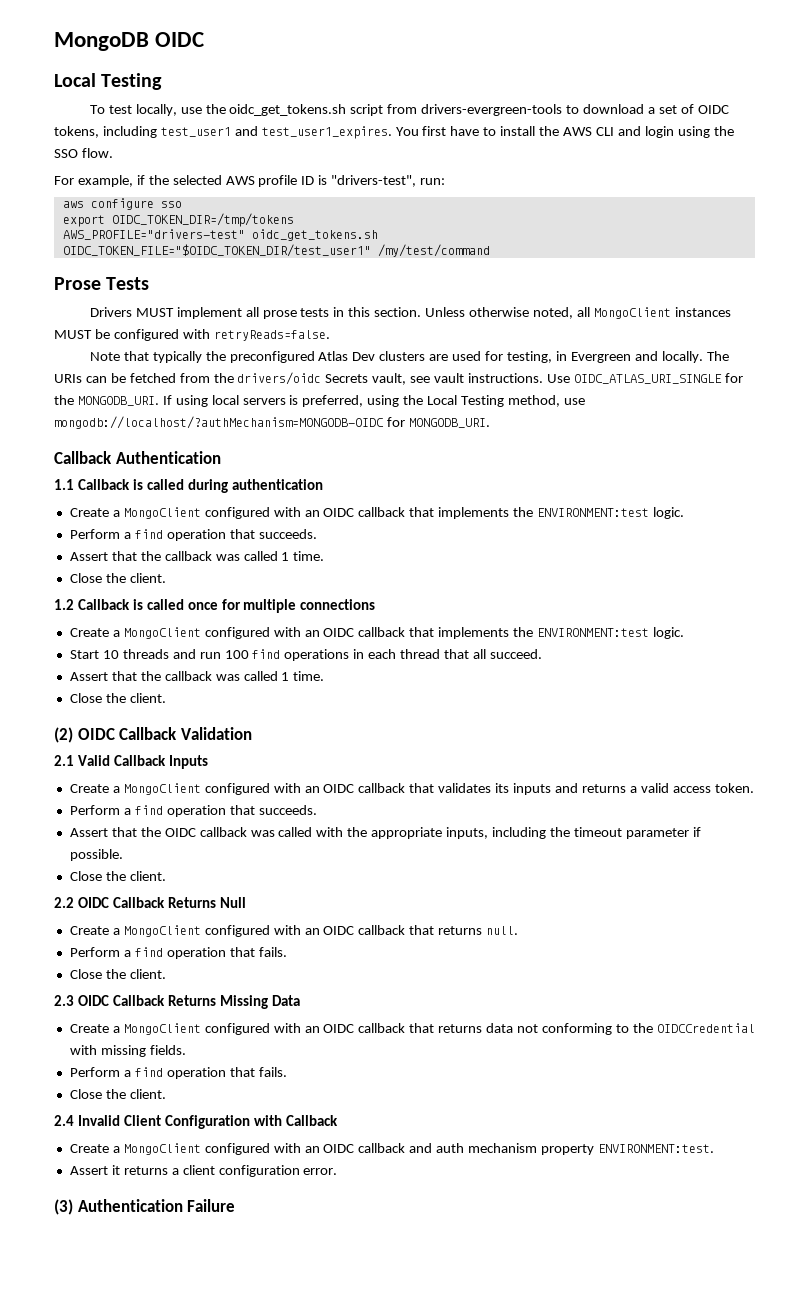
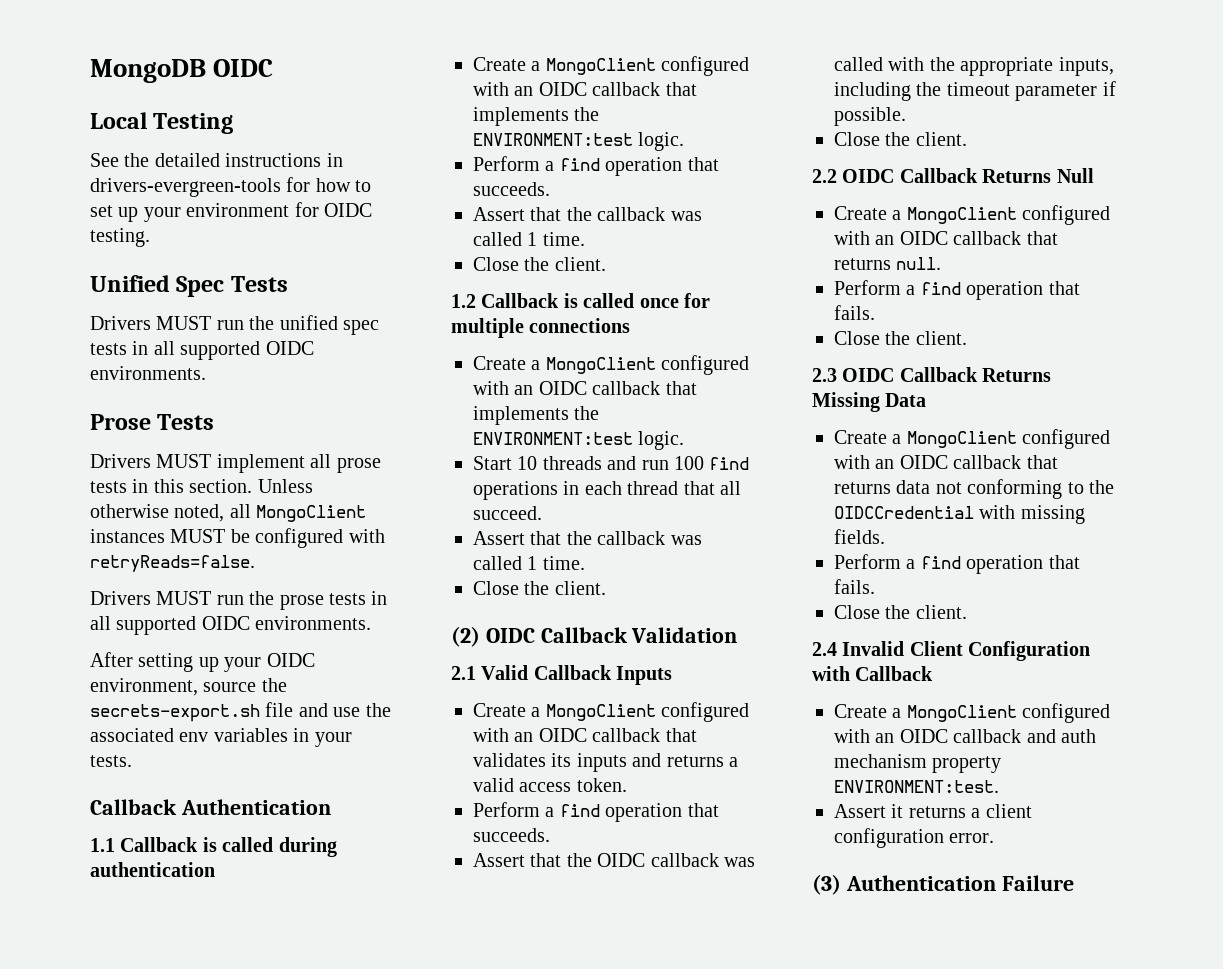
[89,104,729,116] [54,126,734,139] [54,148,113,158] [54,175,446,187] [62,198,182,210] [62,213,294,227] [62,229,378,241] [62,244,490,257] To test locally, use the oidc_get_tokens.sh script from drivers-evergreen-tools to download a set of OIDC tokens, including test_user1 and test_user1_expires. You first have to install the AWS CLI and login using the SSO flow. // For example, if the selected AWS profile ID is "drivers-test", run: // aws configure sso // export OIDC_TOKEN_DIR=/tmp/tokens // AWS_PROFILE="drivers-test" oidc_get_tokens.sh // OIDC_TOKEN_FILE="$OIDC_TOKEN_DIR/test_user1" /my/test/command -> [90,153,343,167] [90,177,372,197] [90,202,372,222] [90,228,150,247] [90,275,288,297] [90,315,379,335] [90,341,314,360] [90,366,206,380] See the detailed instructions in drivers-evergreen-tools for how to set up your environment for OIDC testing. // Unified Spec Tests // Drivers MUST run the unified spec tests in all supported OIDC environments.
[89,351,729,363] [54,372,743,385] [54,395,585,407] [54,416,490,429] Note that typically the preconfigured Atlas Dev clusters are used for testing, in Evergreen and locally. The URIs can be fetched from the drivers/oidc Secrets vault, see vault instructions. Use OIDC_ATLAS_URI_SINGLE for the MONGODB_URI. If using local servers is preferred, using the Local Testing method, use mongodb://localhost/?authMechanism=MONGODB-OIDC for MONGODB_URI. -> [90,591,388,610] [90,616,372,635] [90,652,315,672] [90,678,287,696] [90,702,391,722] [90,728,352,747] [90,755,132,767] Drivers MUST run the prose tests in all supported OIDC environments. // After setting up your OIDC environment, source the secrets-export.sh file and use the associated env variables in your tests.

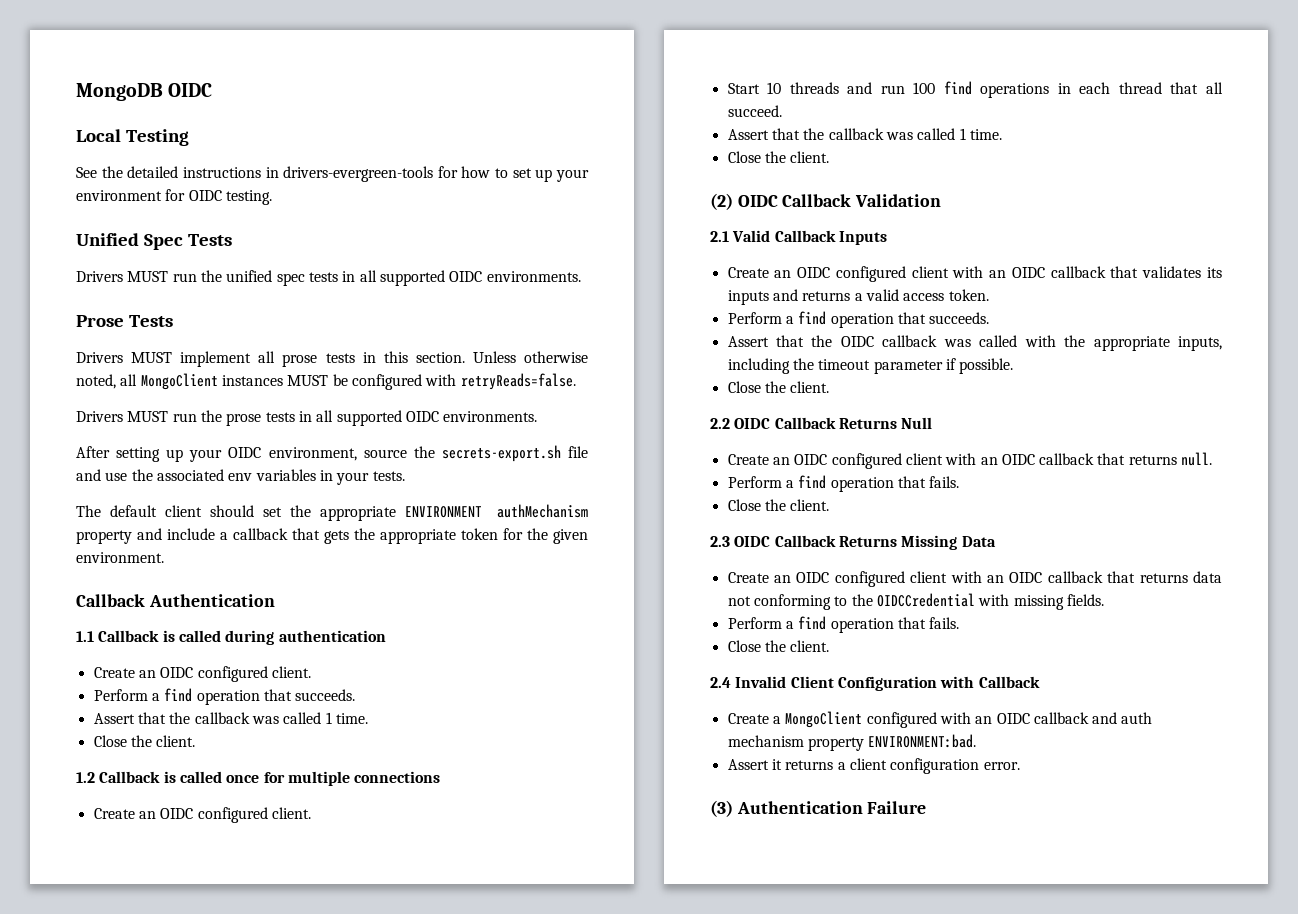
(132, 761) none -> [76,504,588,521] [76,528,588,544] [76,552,164,563] // The default client should set the appropriate ENVIRONMENT authMechanism property and include a callback that gets the appropriate token for the given environment.
[531,56,750,76] [473,82,697,96] [473,107,600,126] [473,132,685,151] a MongoClient configured with an OIDC callback that implements the ENVIRONMENT:test logic. -> [138,666,311,682] an OIDC configured client.
[531,355,750,375] [473,381,697,395] [473,406,600,425] [473,431,685,450] a MongoClient configured with an OIDC callback that implements the ENVIRONMENT:test logic. -> [138,807,311,823] an OIDC configured client.
[531,702,750,722] a MongoClient configured -> [774,266,949,282] an OIDC configured client
[892,205,1111,225] a MongoClient configured -> [772,453,943,469] an OIDC configured client
[892,429,1111,449] a MongoClient configured -> [774,571,948,587] an OIDC configured client
[834,780,999,793] ENVIRONMENT:test. -> [868,734,977,748] ENVIRONMENT:bad.

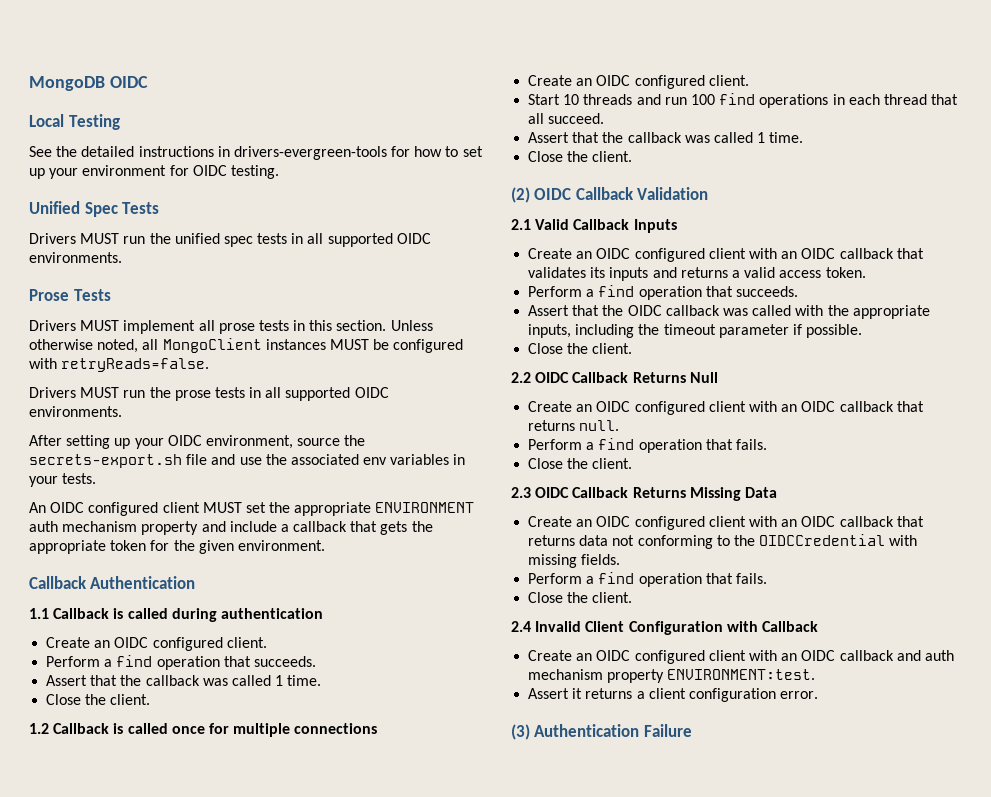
[76,505,255,517] The default client should -> [29,502,242,516] An OIDC configured client MUST
[496,504,588,518] authMechanism -> [29,521,138,532] auth mechanism
[772,711,937,728] a MongoClient configured -> [576,650,746,664] an OIDC configured client
[868,734,977,748] ENVIRONMENT:bad. -> [667,669,816,680] ENVIRONMENT:test.

